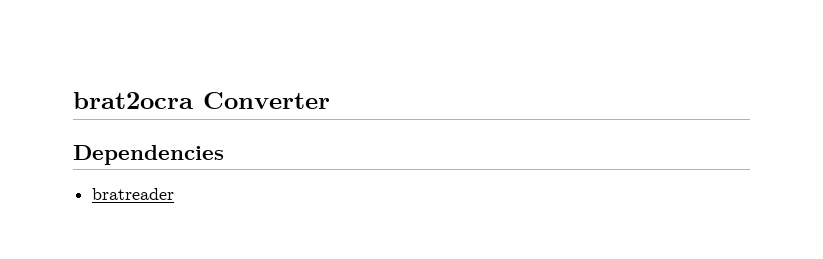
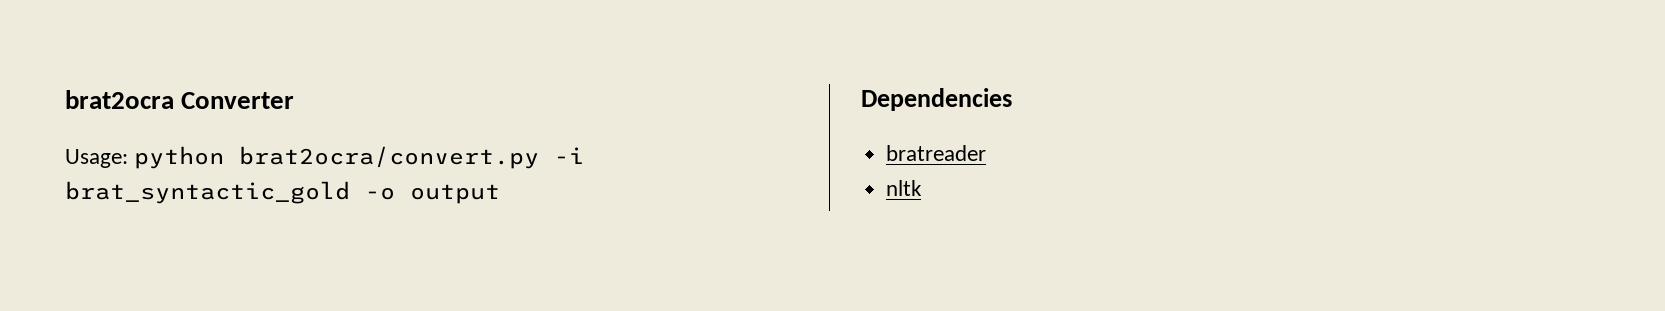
(330, 100) none -> [65,146,585,169] [65,181,500,204] // Usage: python brat2ocra/convert.py -i brat_syntactic_gold -o output
(175, 194) none -> [886,180,923,196] // nltk

